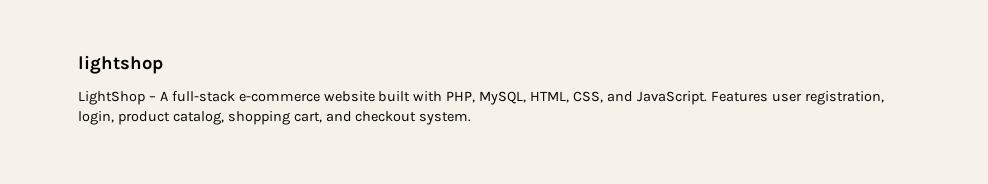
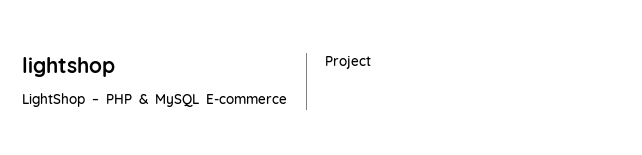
[159,91,884,105] [78,111,472,125] A full-stack e-commerce website built with PHP, MySQL, HTML, CSS, and JavaScript. Features user registration, login, product catalog, shopping cart, and checkout system. -> [106,94,287,107] [325,55,371,69] PHP & MySQL E-commerce Project

